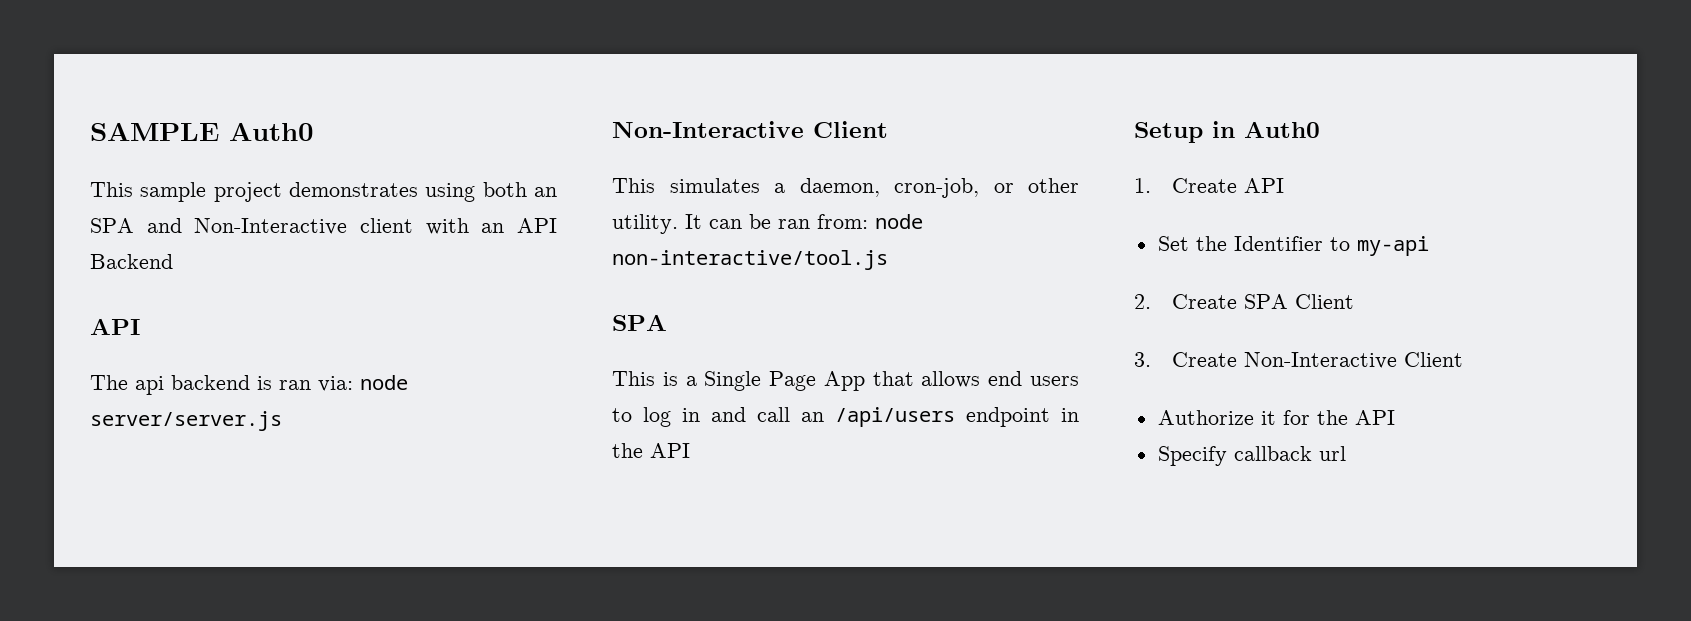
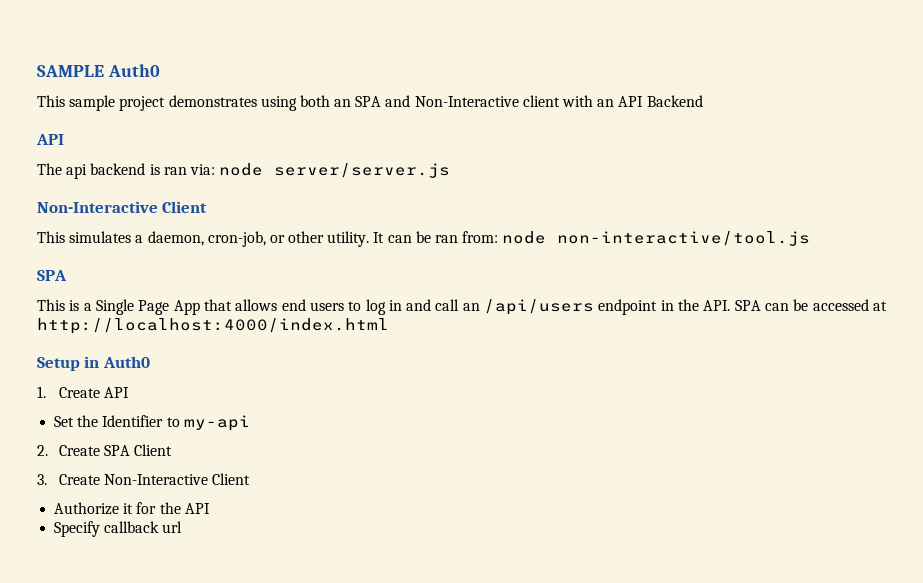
[650,443,690,458] API -> [703,299,888,311] [37,318,389,334] API. SPA can be accessed at http://localhost:4000/index.html

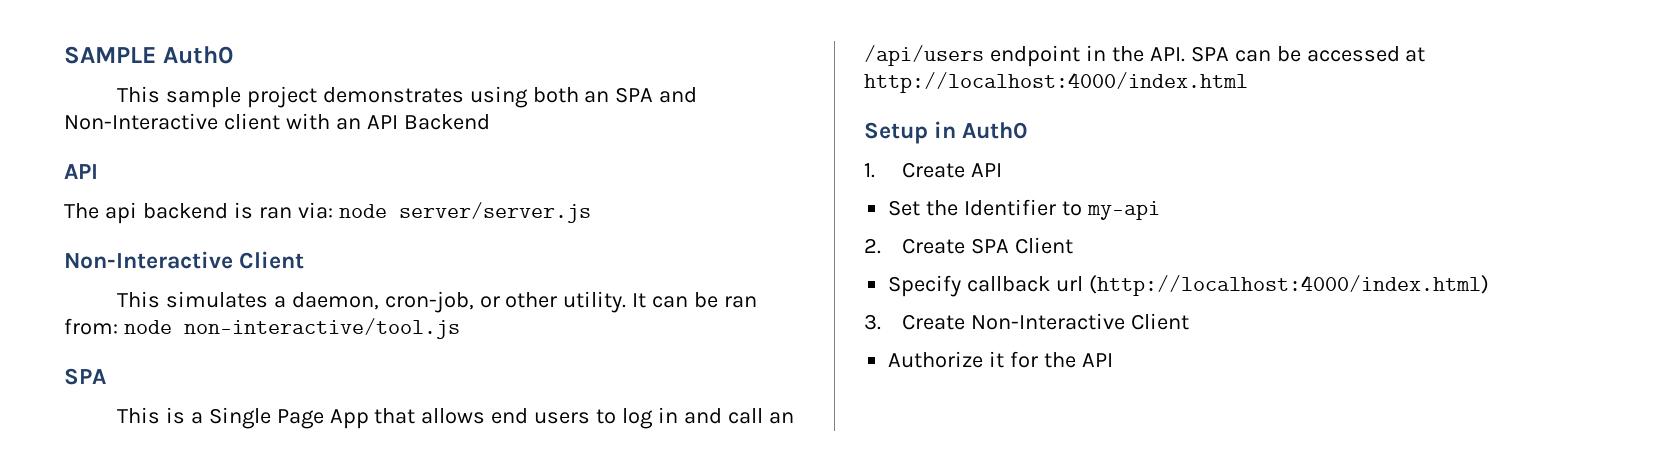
(173, 450) none -> [888,275,1490,297] // Specify callback url (http://localhost:4000/index.html)
[54,521,183,537] // Specify callback url -> (1113, 360) none

